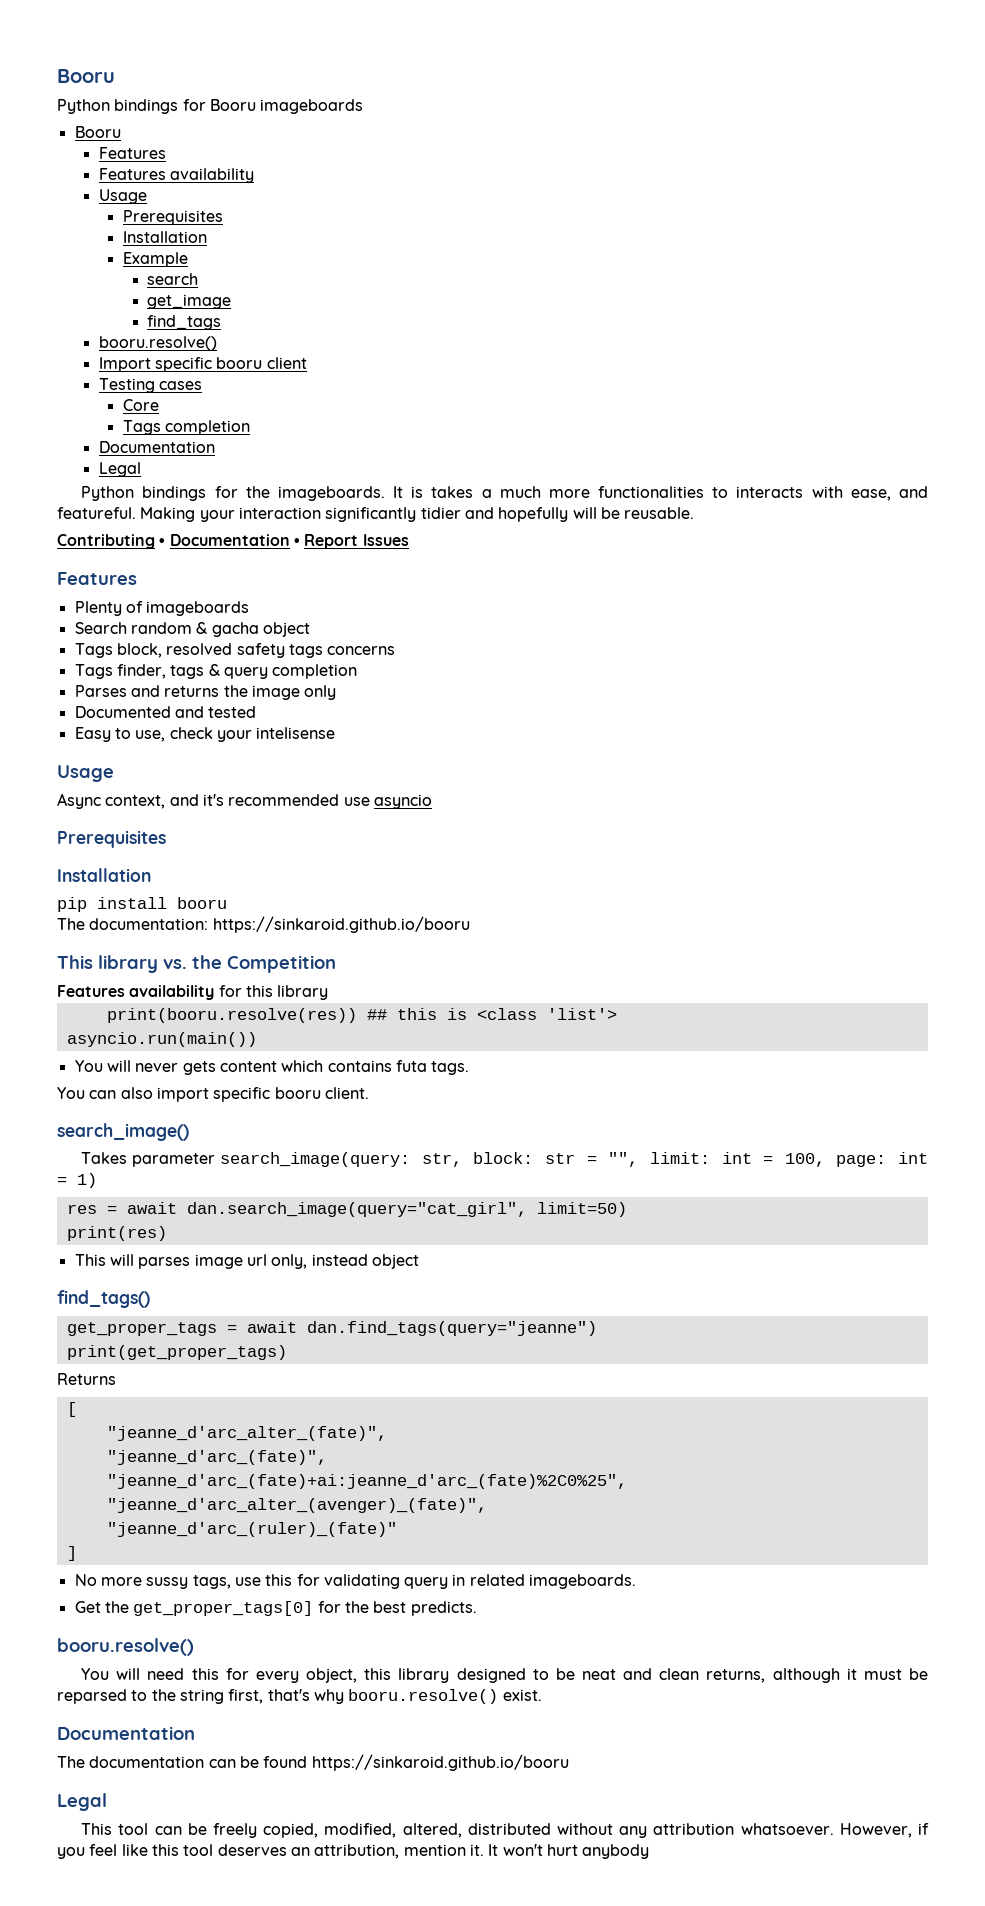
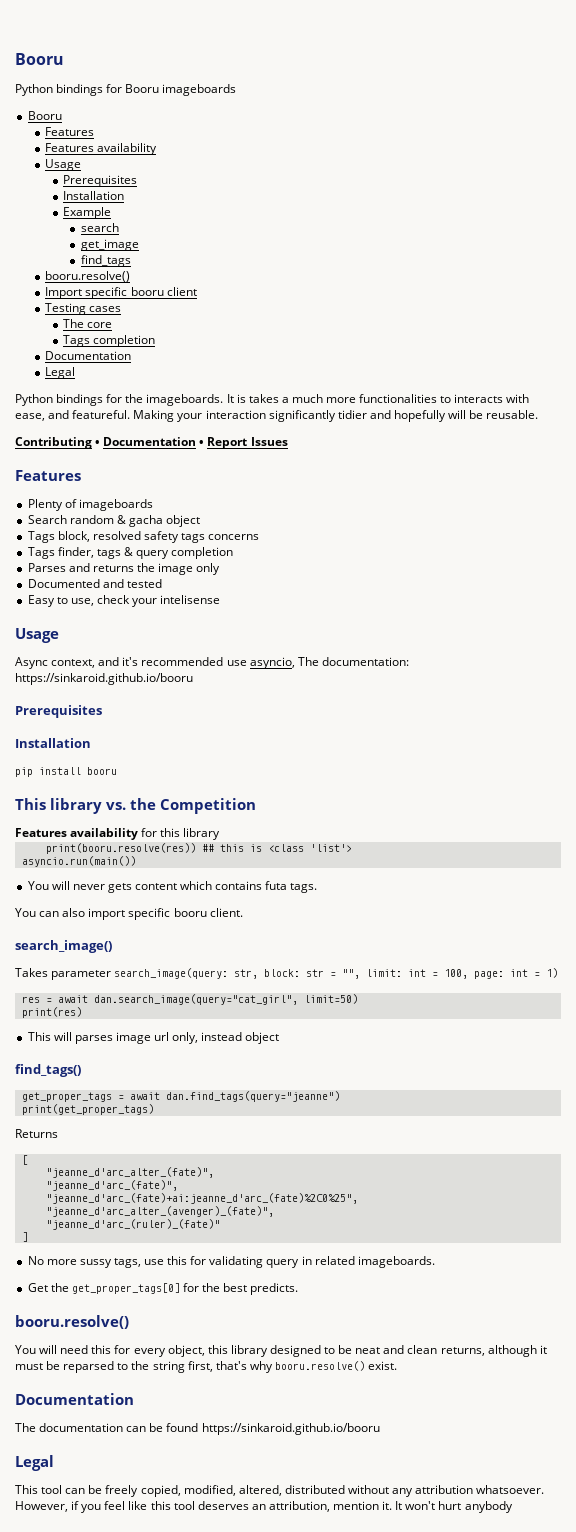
[122,399,159,411] Core -> [63,319,113,328] The core
[373,794,432,809] asyncio -> [249,657,409,669] [15,673,193,685] asyncio, The documentation: https://sinkaroid.github.io/booru
[57,916,470,933] // The documentation: https://sinkaroid.github.io/booru -> (117, 771) none

